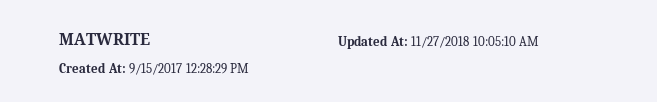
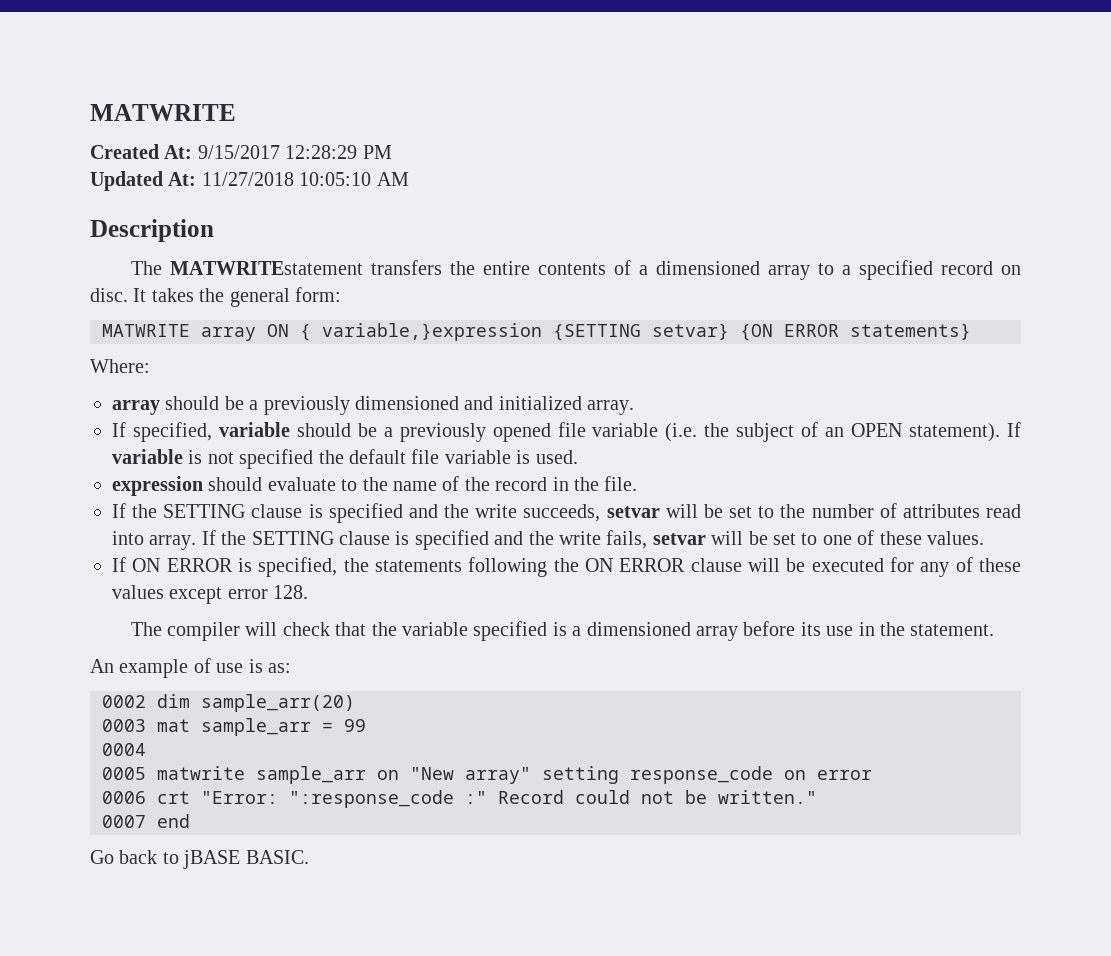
(540, 41) none -> [90,219,214,242] [130,260,1022,280] [90,287,341,307] [102,323,971,341] [90,359,150,373] [112,396,635,415] [112,422,1022,442] [112,449,578,469] [112,476,638,496] [112,503,1021,523] [112,530,984,550] [112,557,1022,577] [112,585,309,604] [130,621,995,641] [90,658,291,678] [102,694,355,712] [102,718,366,736] [102,743,146,756] [102,766,872,784] [102,790,817,808] [102,814,190,828] [90,850,309,869] // Description // The MATWRITEstatement transfers the entire contents of a dimensioned array to a specified record on disc. It takes the general form: // MATWRITE array ON { variable,}expression {SETTING setvar} {ON ERROR statements} // Where: // array should be a previously dimensioned and initialized array. // If specified, variable should be a previously opened file variable (i.e. the subject of an OPEN statement). If variable is not specified the default file variable is used. // expression should evaluate to the name of the record in the file. // If the SETTING clause is specified and the write succeeds, setvar will be set to the number of attributes read into array. If the SETTING clause is specified and the write fails, setvar will be set to one of these values. // If ON ERROR is specified, the statements following the ON ERROR clause will be executed for any of these values except error 128. // The compiler will check that the variable specified is a dimensioned array before its use in the statement. // An example of use is as: // 0002 dim sample_arr(20) // 0003 mat sample_arr = 99 // 0004 // 0005 matwrite sample_arr on "New array" setting response_code on error // 0006 crt "Error: ":response_code :" Record could not be written." // 0007 end // Go back to jBASE BASIC.

